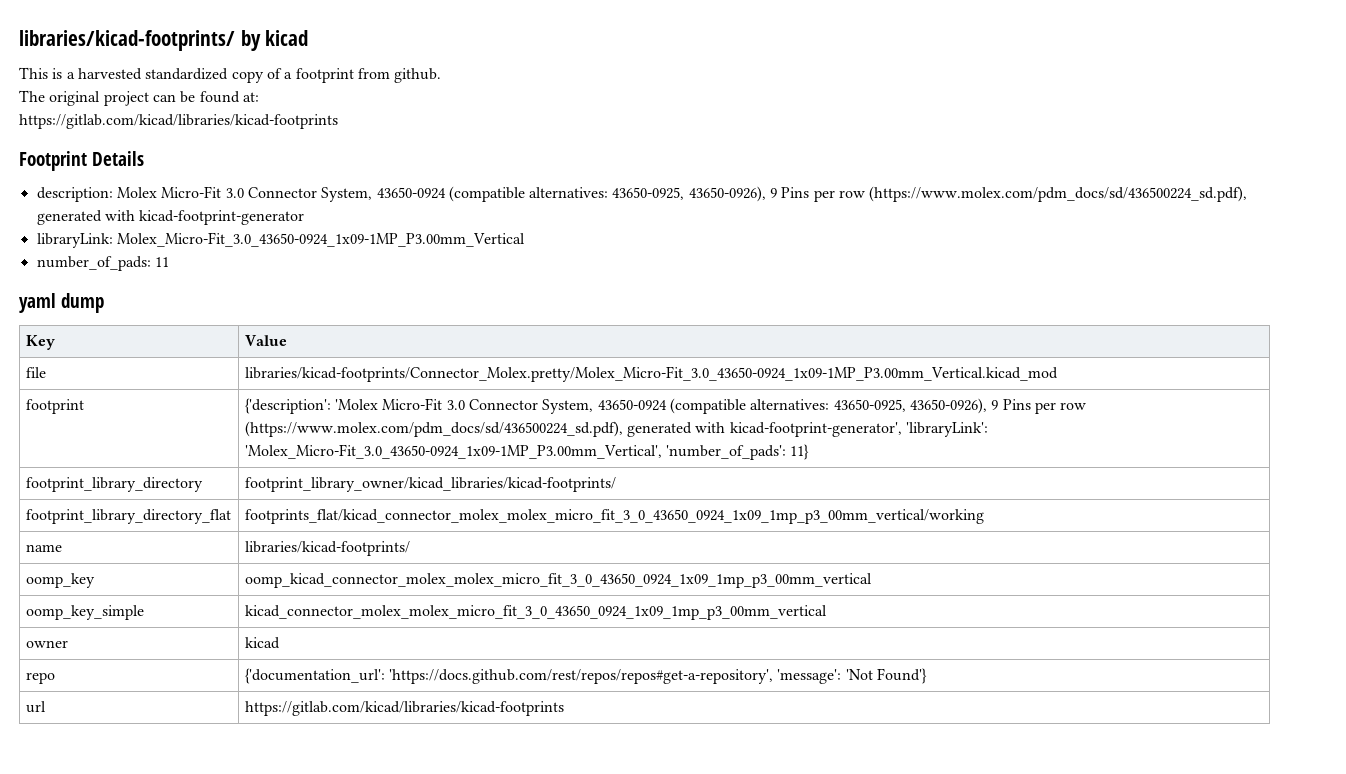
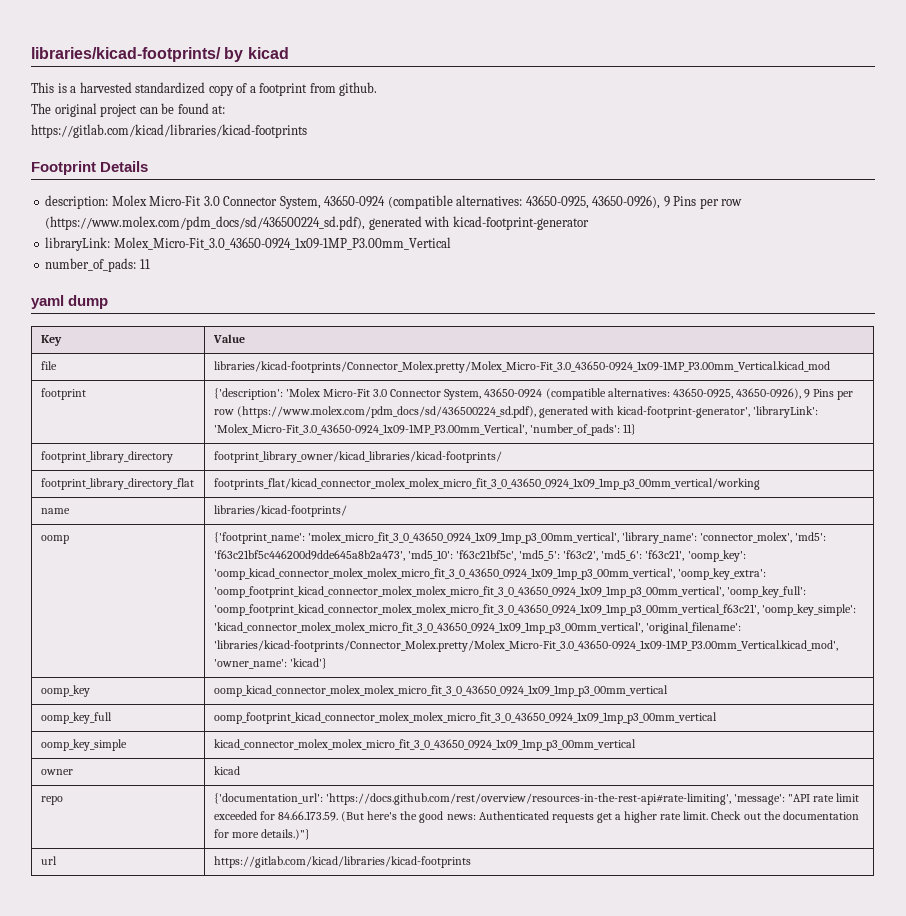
(410, 548) none -> [40,535,69,544] [213,532,827,544] [213,550,746,562] [213,568,766,580] [213,586,806,598] [213,604,856,616] [213,622,741,634] [213,640,838,652] [213,658,327,669] // oomp | {'footprint_name': 'molex_micro_fit_3_0_43650_0924_1x09_1mp_p3_00mm_vertical', 'library_name': 'connector_molex', 'md5': 'f63c21bf5c446200d9dde645a8b2a473', 'md5_10': 'f63c21bf5c', 'md5_5': 'f63c2', 'md5_6': 'f63c21', 'oomp_key': 'oomp_kicad_connector_molex_molex_micro_fit_3_0_43650_0924_1x09_1mp_p3_00mm_vertical', 'oomp_key_extra': 'oomp_footprint_kicad_connector_molex_molex_micro_fit_3_0_43650_0924_1x09_1mp_p3_00mm_vertical', 'oomp_key_full': 'oomp_footprint_kicad_connector_molex_molex_micro_fit_3_0_43650_0924_1x09_1mp_p3_00mm_vertical_f63c21', 'oomp_key_simple': 'kicad_connector_molex_molex_micro_fit_3_0_43650_0924_1x09_1mp_p3_00mm_vertical', 'original_filename': 'libraries/kicad-footprints/Connector_Molex.pretty/Molex_Micro-Fit_3.0_43650-0924_1x09-1MP_P3.00mm_Vertical.kicad_mod', 'owner_name': 'kicad'}
(872, 580) none -> [40,712,112,724] [213,712,717,724] // oomp_key_full | oomp_footprint_kicad_connector_molex_molex_micro_fit_3_0_43650_0924_1x09_1mp_p3_00mm_vertical
[389,668,928,684] 'https://docs.github.com/rest/repos/repos#get-a-repository', 'message': 'Not Found'} -> [325,793,860,805] [213,811,859,823] [213,829,311,840] 'https://docs.github.com/rest/overview/resources-in-the-rest-api#rate-limiting', 'message': "API rate limit exceeded for 84.66.173.59. (But here's the good news: Authenticated requests get a higher rate limit. Check out the documentation for more details.)"}

